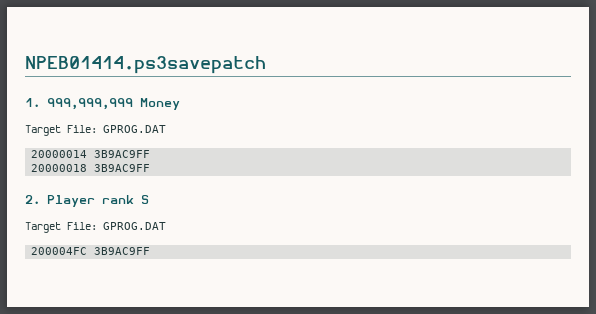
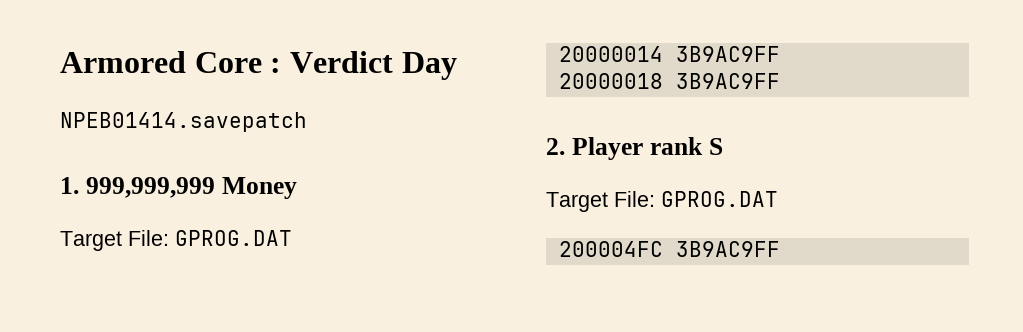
[25,56,266,74] NPEB01414.ps3savepatch -> [60,51,457,80] [60,112,307,132] Armored Core : Verdict Day // NPEB01414.savepatch

